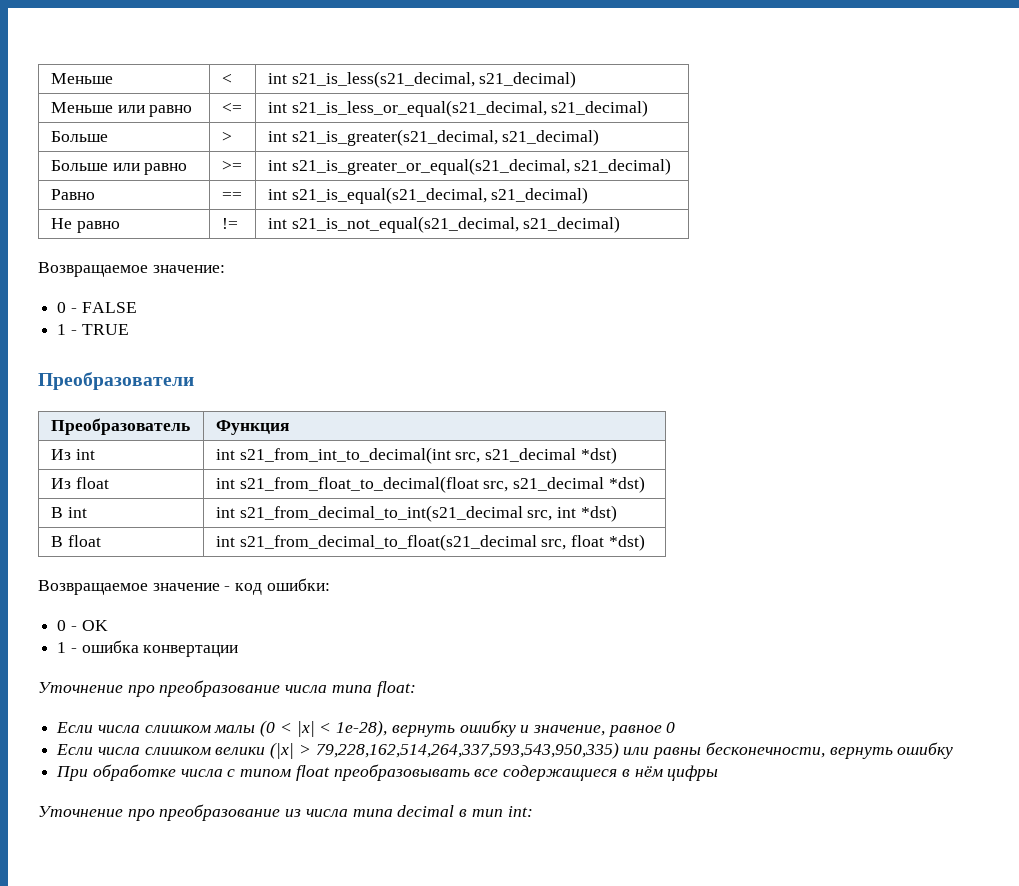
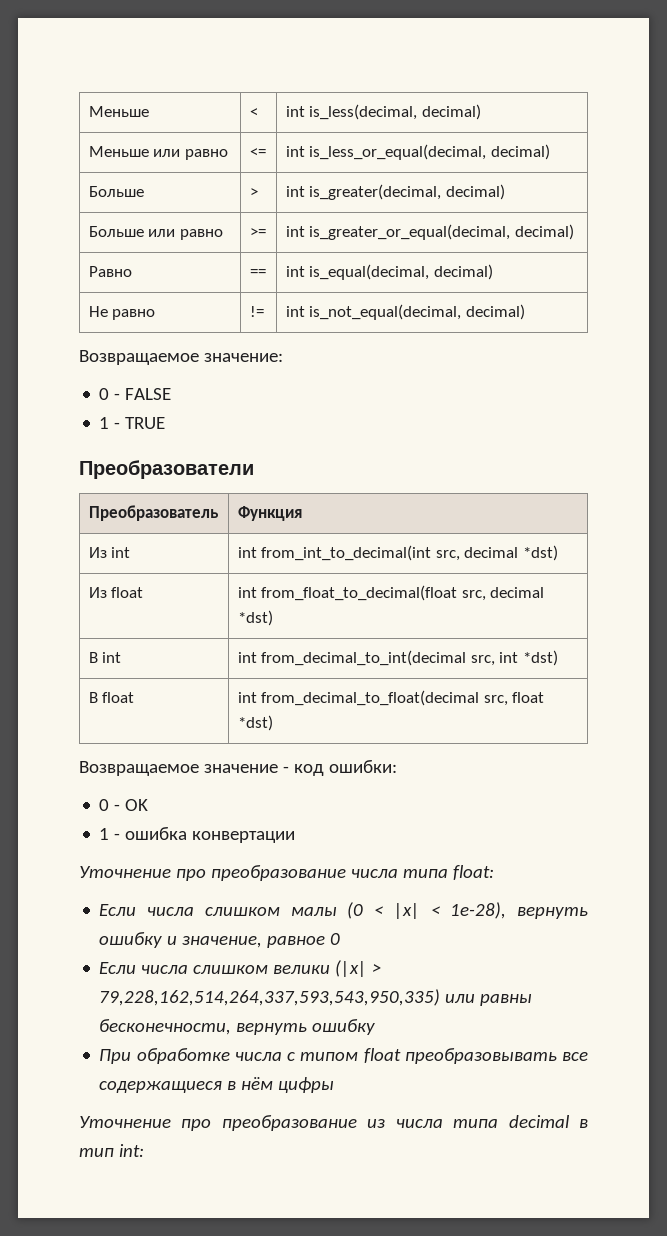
[291,71,577,88] s21_is_less(s21_decimal, s21_decimal) -> [309,104,481,120] is_less(decimal, decimal)
[291,100,649,117] s21_is_less_or_equal(s21_decimal, s21_decimal) -> [309,144,550,160] is_less_or_equal(decimal, decimal)
[291,129,600,146] s21_is_greater(s21_decimal, s21_decimal) -> [309,184,505,200] is_greater(decimal, decimal)
[291,158,672,175] s21_is_greater_or_equal(s21_decimal, s21_decimal) -> [309,224,574,240] is_greater_or_equal(decimal, decimal)
[291,187,589,204] s21_is_equal(s21_decimal, s21_decimal) -> [309,264,493,280] is_equal(decimal, decimal)
[291,216,621,233] s21_is_not_equal(s21_decimal, s21_decimal) -> [309,304,525,320] is_not_equal(decimal, decimal)
[239,447,577,464] s21_from_int_to_decimal(int src, s21_decimal -> [261,545,519,561] from_int_to_decimal(int src, decimal
[239,476,605,493] s21_from_float_to_decimal(float src, s21_decimal -> [261,585,545,601] from_float_to_decimal(float src, decimal
[239,505,523,522] s21_from_decimal_to_int(s21_decimal -> [261,650,467,666] from_decimal_to_int(decimal
[239,534,537,551] s21_from_decimal_to_float(s21_decimal -> [261,690,480,706] from_decimal_to_float(decimal

